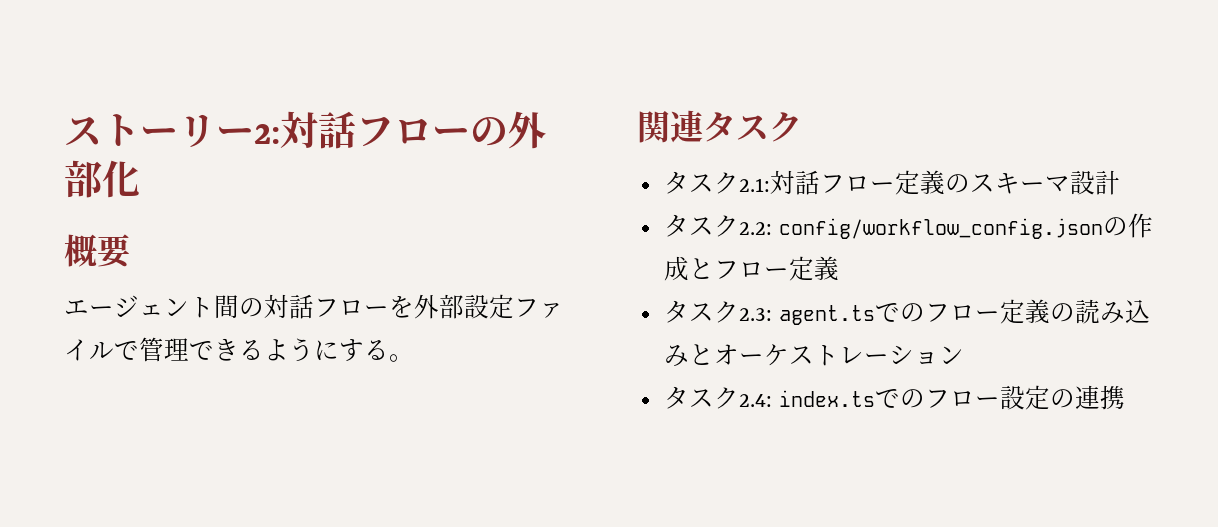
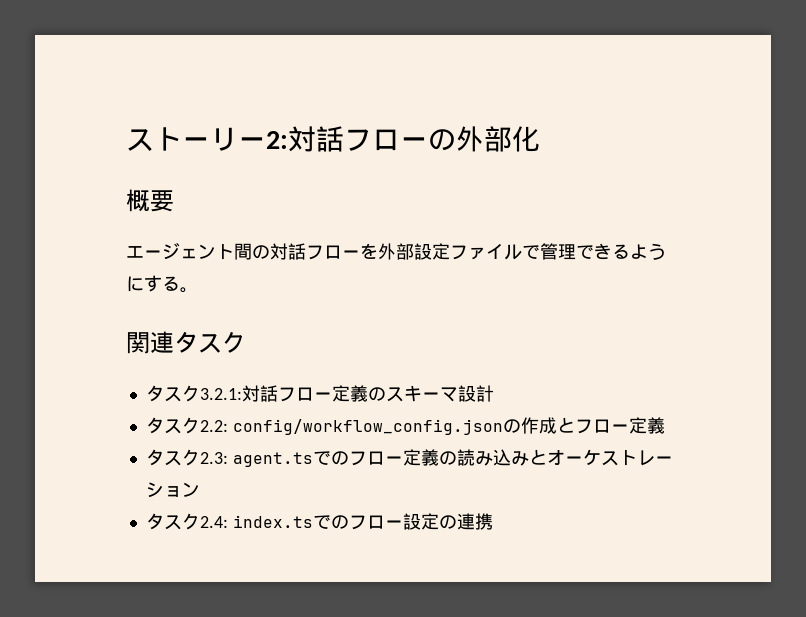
[738,178,770,192] 2.1: -> [199,388,242,400] 3.2.1:

